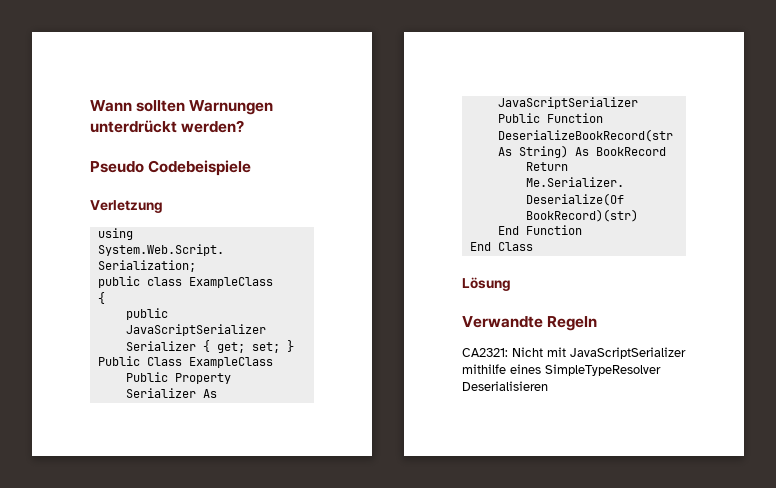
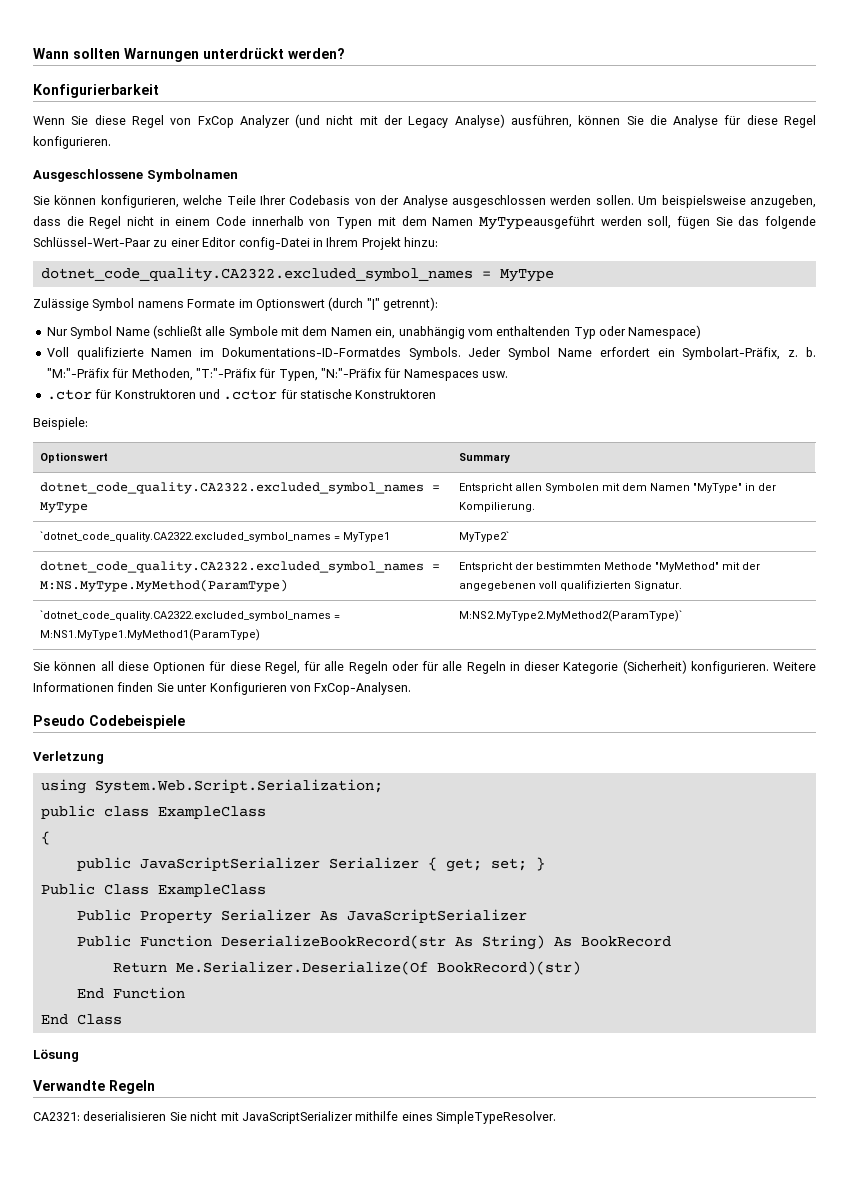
(245, 126) none -> [33,84,159,98] [33,114,816,128] [33,136,111,149] [33,169,238,182] [33,195,816,208] [33,216,817,230] [33,237,438,250] [40,267,554,282] [33,297,438,311] [46,325,702,339] [46,347,817,360] [46,368,509,381] [46,389,437,400] [33,417,88,430] [40,452,109,463] [459,453,511,463] [40,482,441,494] [40,502,89,513] [459,483,777,493] [459,502,536,512] [40,531,391,542] [459,531,510,542] [40,561,441,573] [40,579,289,592] [459,562,761,572] [459,580,683,591] [40,610,341,621] [40,629,261,641] [459,610,683,622] [33,660,816,674] [33,682,412,695] // Konfigurierbarkeit // Wenn Sie diese Regel von FxCop Analyzer (und nicht mit der Legacy Analyse) ausführen, können Sie die Analyse für diese Regel konfigurieren. // Ausgeschlossene Symbolnamen // Sie können konfigurieren, welche Teile Ihrer Codebasis von der Analyse ausgeschlossen werden sollen. Um beispielsweise anzugeben, dass die Regel nicht in einem Code innerhalb von Typen mit dem Namen MyTypeausgeführt werden soll, fügen Sie das folgende Schlüssel-Wert-Paar zu einer Editor config-Datei in Ihrem Projekt hinzu: // dotnet_code_quality.CA2322.excluded_symbol_names = MyType // Zulässige Symbol namens Formate im Optionswert (durch "|" getrennt): // Nur Symbol Name (schließt alle Symbole mit dem Namen ein, unabhängig vom enthaltenden Typ oder Namespace) // Voll qualifizierte Namen im Dokumentations-ID-Formatdes Symbols. Jeder Symbol Name erfordert ein Symbolart-Präfix, z. b. "M:"-Präfix für Methoden, "T:"-Präfix für Typen, "N:"-Präfix für Namespaces usw. // .ctor für Konstruktoren und .cctor für statische Konstruktoren // Beispiele: // Optionswert | Summary // dotnet_code_quality.CA2322.excluded_symbol_names = MyType | Entspricht allen Symbolen mit dem Namen "MyType" in der Kompilierung. // `dotnet_code_quality.CA2322.excluded_symbol_names = MyType1 | MyType2` // dotnet_code_quality.CA2322.excluded_symbol_names = M:NS.MyType.MyMethod(ParamType) | Entspricht der bestimmten Methode "MyMethod" mit der angegebenen voll qualifizierten Signatur. // `dotnet_code_quality.CA2322.excluded_symbol_names = M:NS1.MyType1.MyMethod1(ParamType) | M:NS2.MyType2.MyMethod2(ParamType)` // Sie können all diese Optionen für diese Regel, für alle Regeln oder für alle Regeln in dieser Kategorie (Sicherheit) konfigurieren. Weitere Informationen finden Sie unter Konfigurieren von FxCop-Analysen.
[512,347,543,357] Nicht -> [83,1111,218,1121] deserialisieren Sie nicht
[545,364,661,376] [462,381,548,391] SimpleTypeResolver Deserialisieren -> [436,1111,556,1124] SimpleTypeResolver.

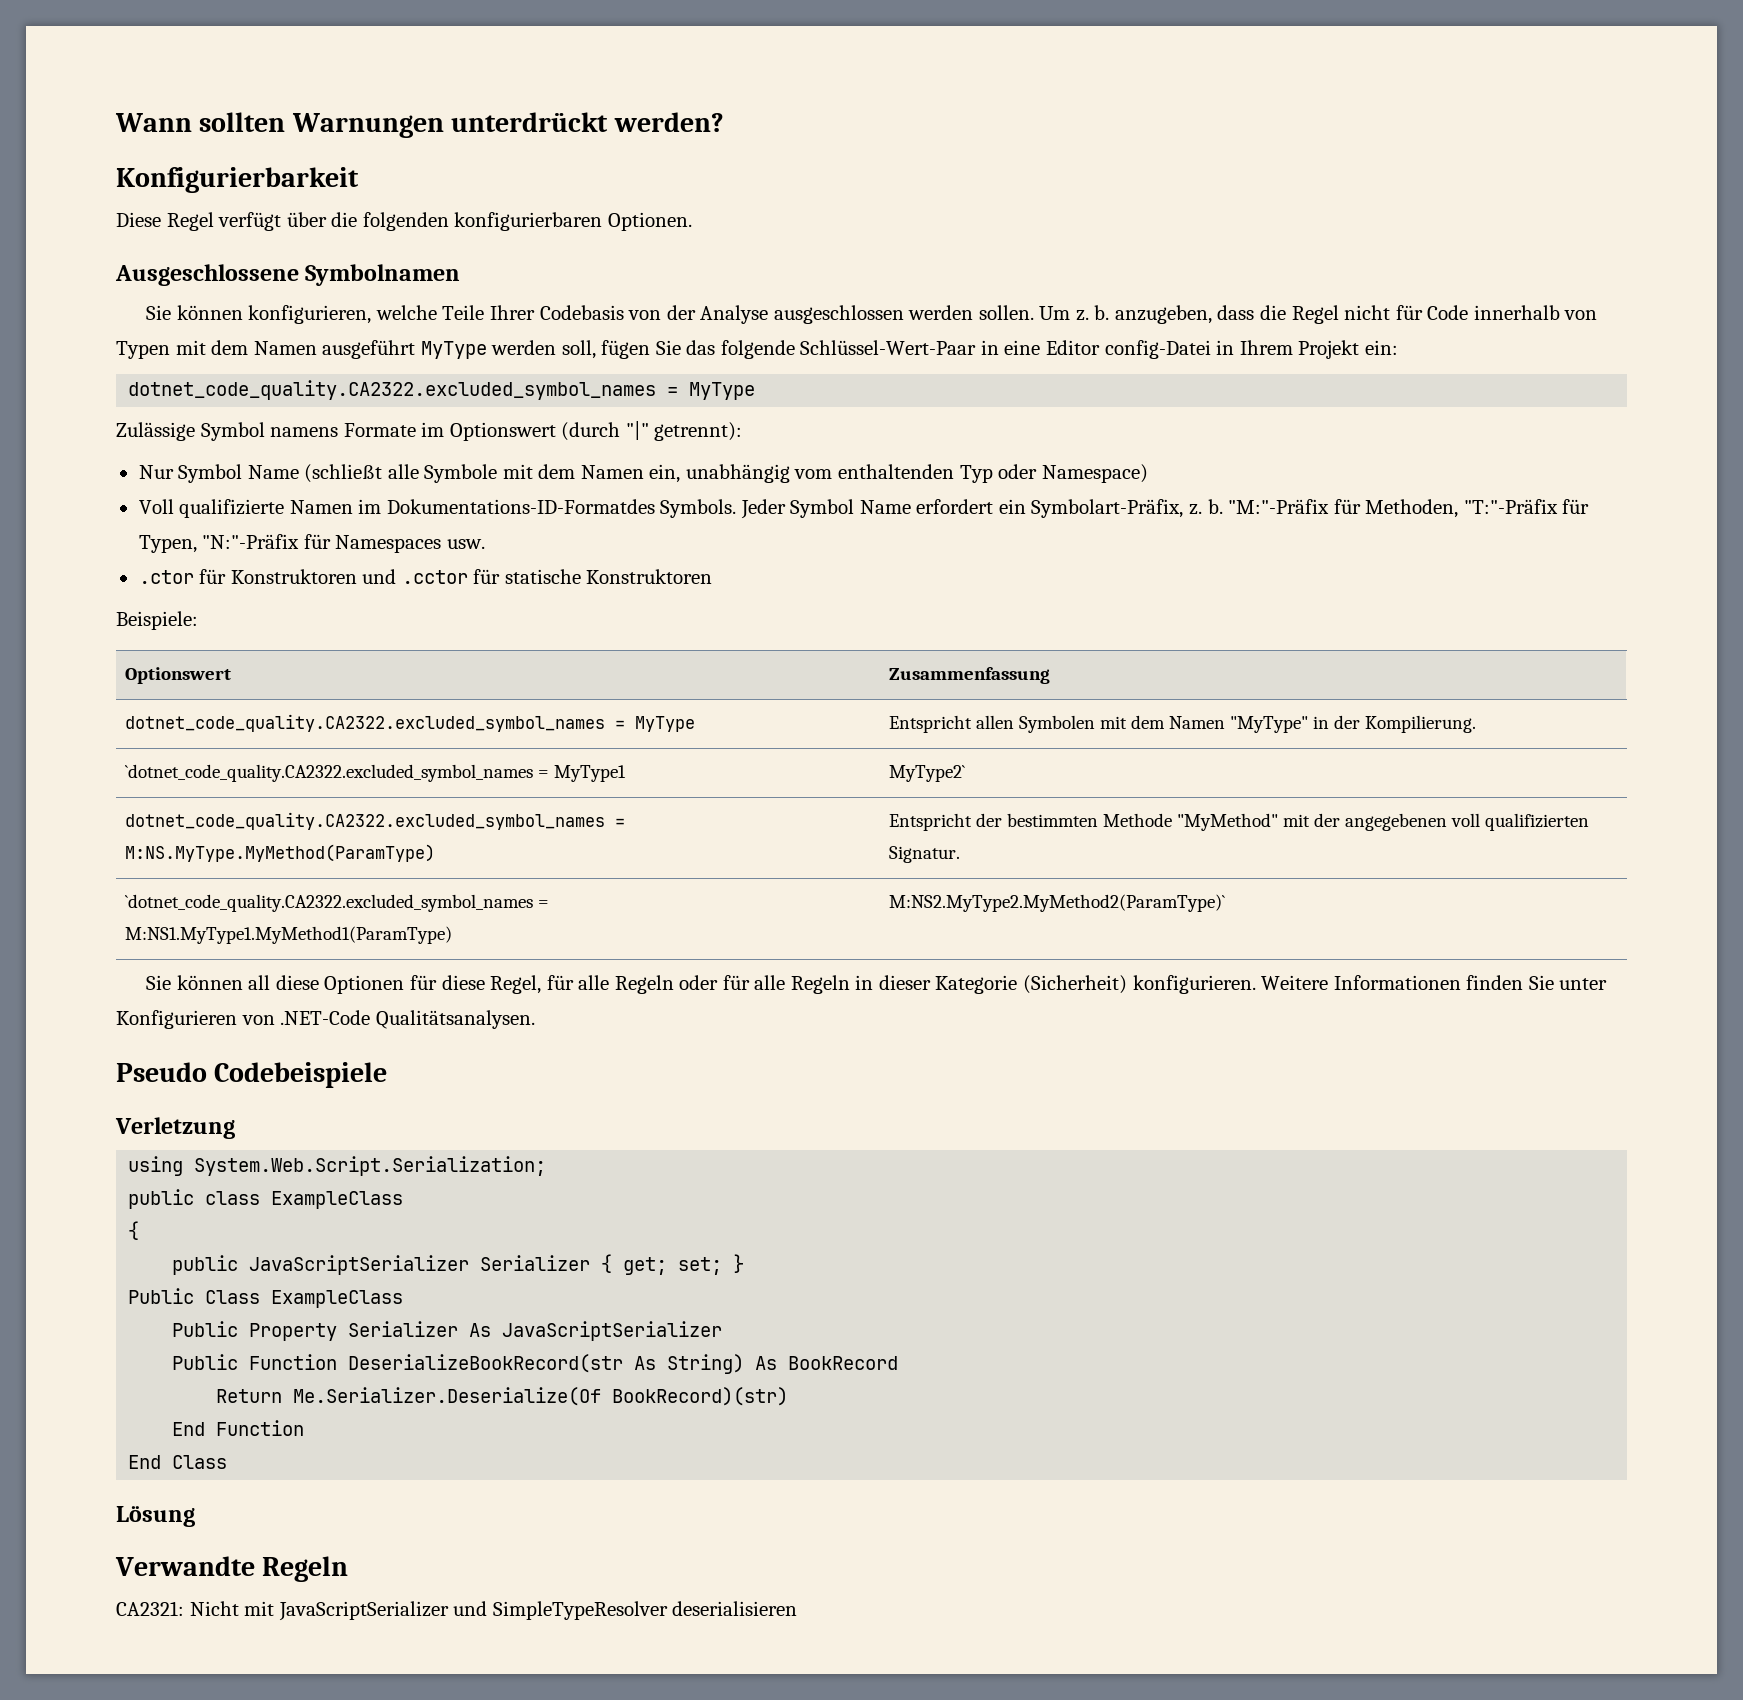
[33,114,816,128] [33,136,111,149] Wenn Sie diese Regel von FxCop Analyzer (und nicht mit der Legacy Analyse) ausführen, können Sie die Analyse für diese Regel konfigurieren. -> [116,212,692,231] Diese Regel verfügt über die folgenden konfigurierbaren Optionen.
[661,195,746,208] beispielsweise -> [1075,305,1110,321] z. b.
[159,217,211,226] in einem -> [1395,305,1423,320] für
[478,216,595,230] MyTypeausgeführt -> [322,340,487,359] ausgeführt MyType
[153,238,200,247] zu einer -> [980,340,1041,355] in eine
[404,237,438,247] hinzu: -> [1364,340,1398,355] ein:
[459,453,511,463] Summary -> [888,667,1050,684] Zusammenfassung
[314,682,412,695] FxCop-Analysen. -> [280,1010,535,1029] .NET-Code Qualitätsanalysen.
[83,1111,556,1124] deserialisieren Sie nicht mit JavaScriptSerializer mithilfe eines SimpleTypeResolver. -> [189,1601,798,1621] Nicht mit JavaScriptSerializer und SimpleTypeResolver deserialisieren

